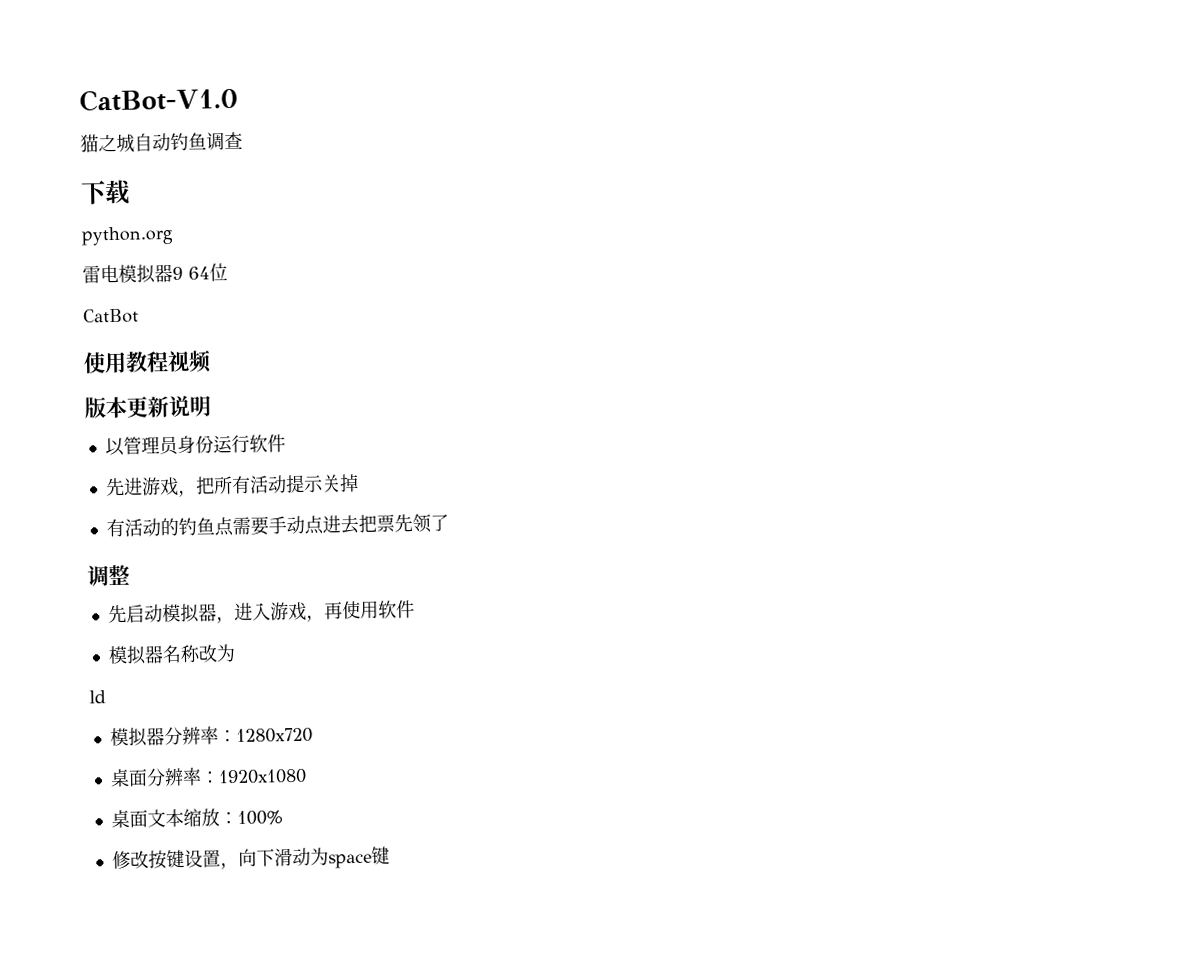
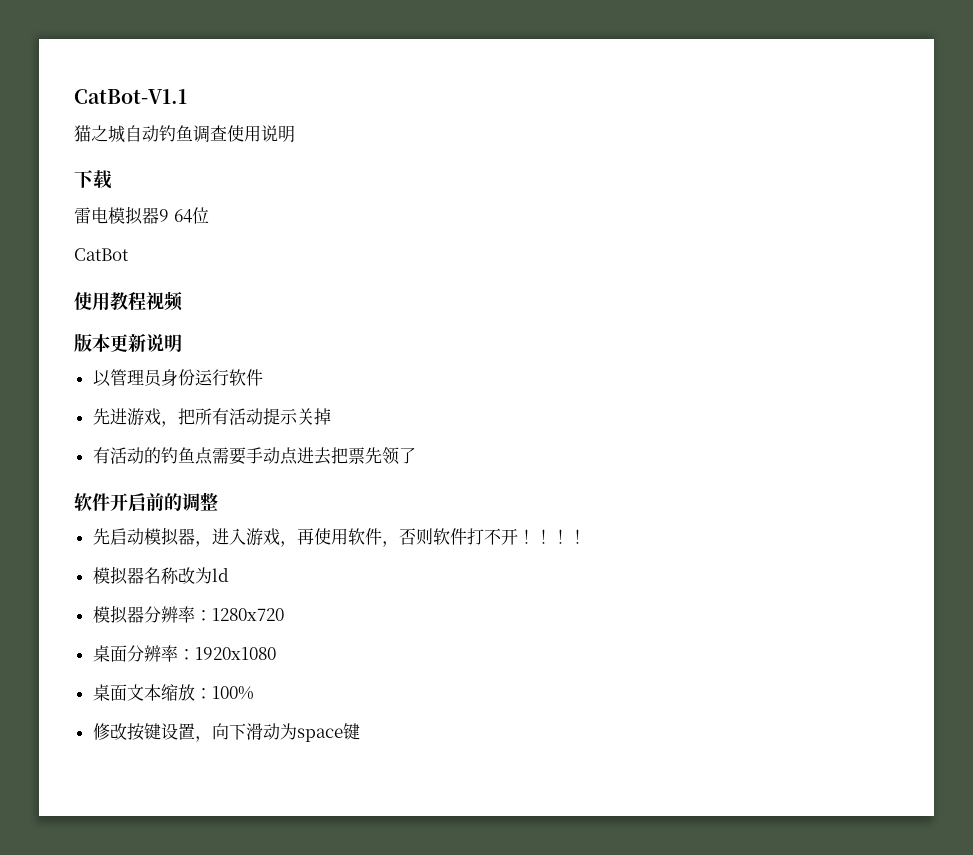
[79,87,238,112] CatBot-V1.0 -> [74,89,187,104] CatBot-V1.1
(243, 140) none -> [227,125,295,143] 使用说明
[81,225,174,246] // python.org -> (112, 179) none
(449, 523) none -> [74,493,182,511] 软件开启前的
(415, 609) none -> [381,528,586,547] ，否则软件打不开！！！！
(236, 653) // -> (212, 575) none

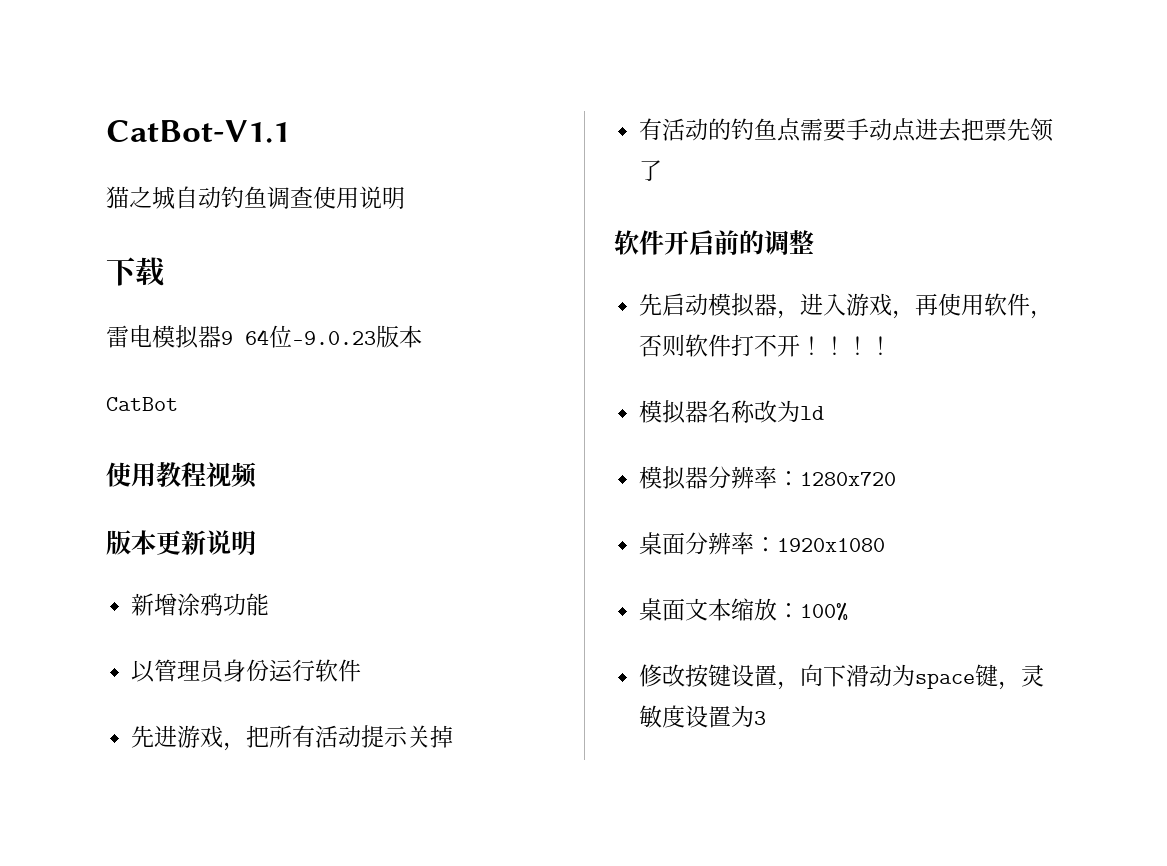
(209, 215) none -> [292,325,422,348] -9.0.23版本
(182, 343) none -> [131,593,270,616] // 新增涂鸦功能
(360, 731) none -> [998,664,1045,690] [639,705,767,728] ，灵敏度设置为3

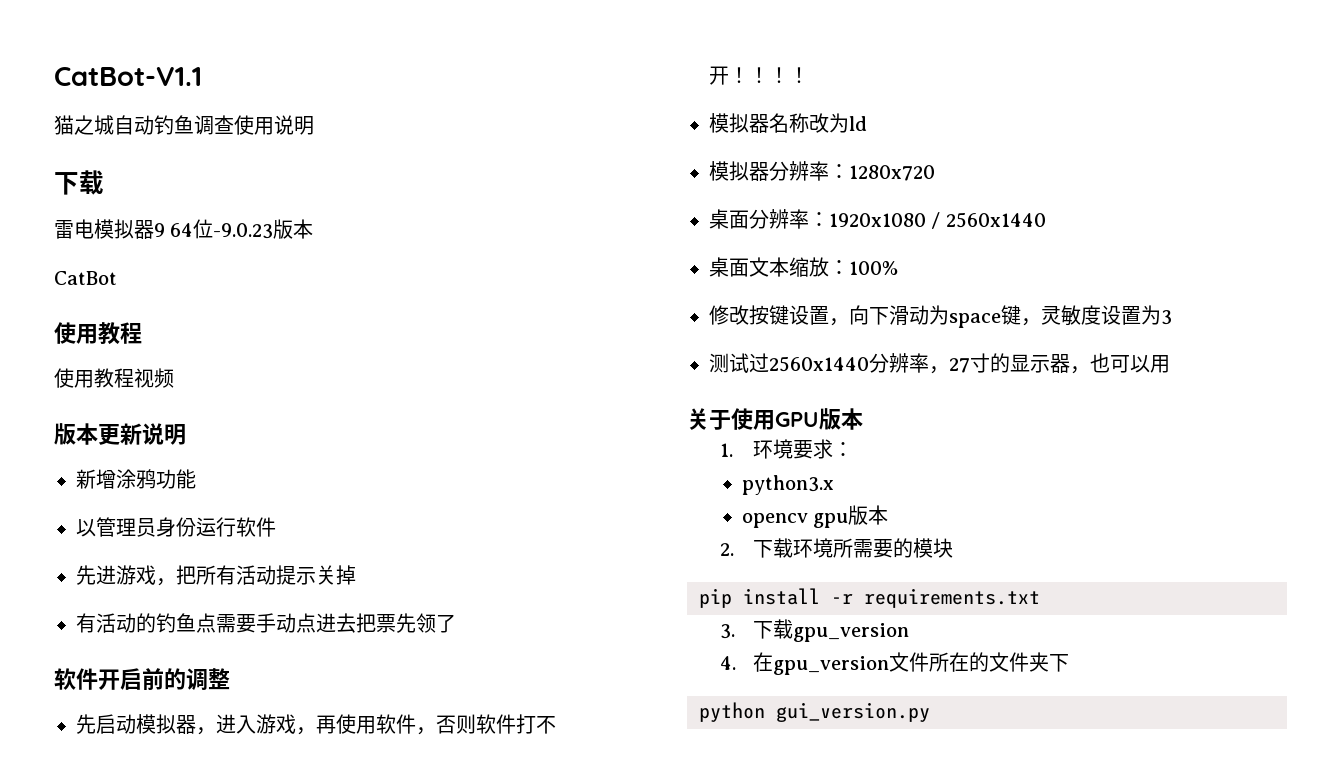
(206, 474) none -> [54,368,134,388] // 使用教程
(886, 545) none -> [931,212,1046,229] / 2560x1440
(767, 718) none -> [709,353,1170,374] [687,408,863,430] [719,439,853,459] [741,475,834,495] [741,505,889,528] [719,538,953,558] [699,588,1040,608] [719,619,909,642] [719,652,1069,675] [699,702,930,722] // 测试过2560x1440分辨率，27寸的显示器，也可以用 // 关于使用GPU版本 // 1.环境要求： // python3.x // opencv gpu版本 // 2.下载环境所需要的模块 // pip install -r requirements.txt // 3.下载gpu_version // 4.在gpu_version文件所在的文件夹下 // python gui_version.py

